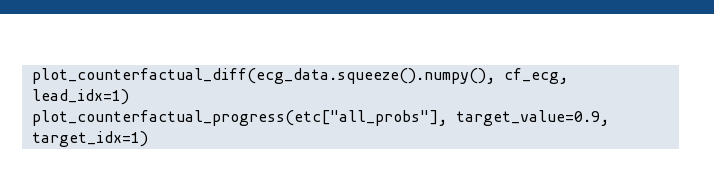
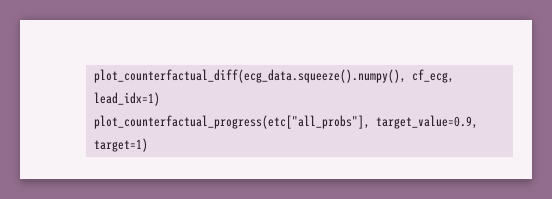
[32,131,149,147] target_idx=1) -> [93,138,148,152] target=1)

